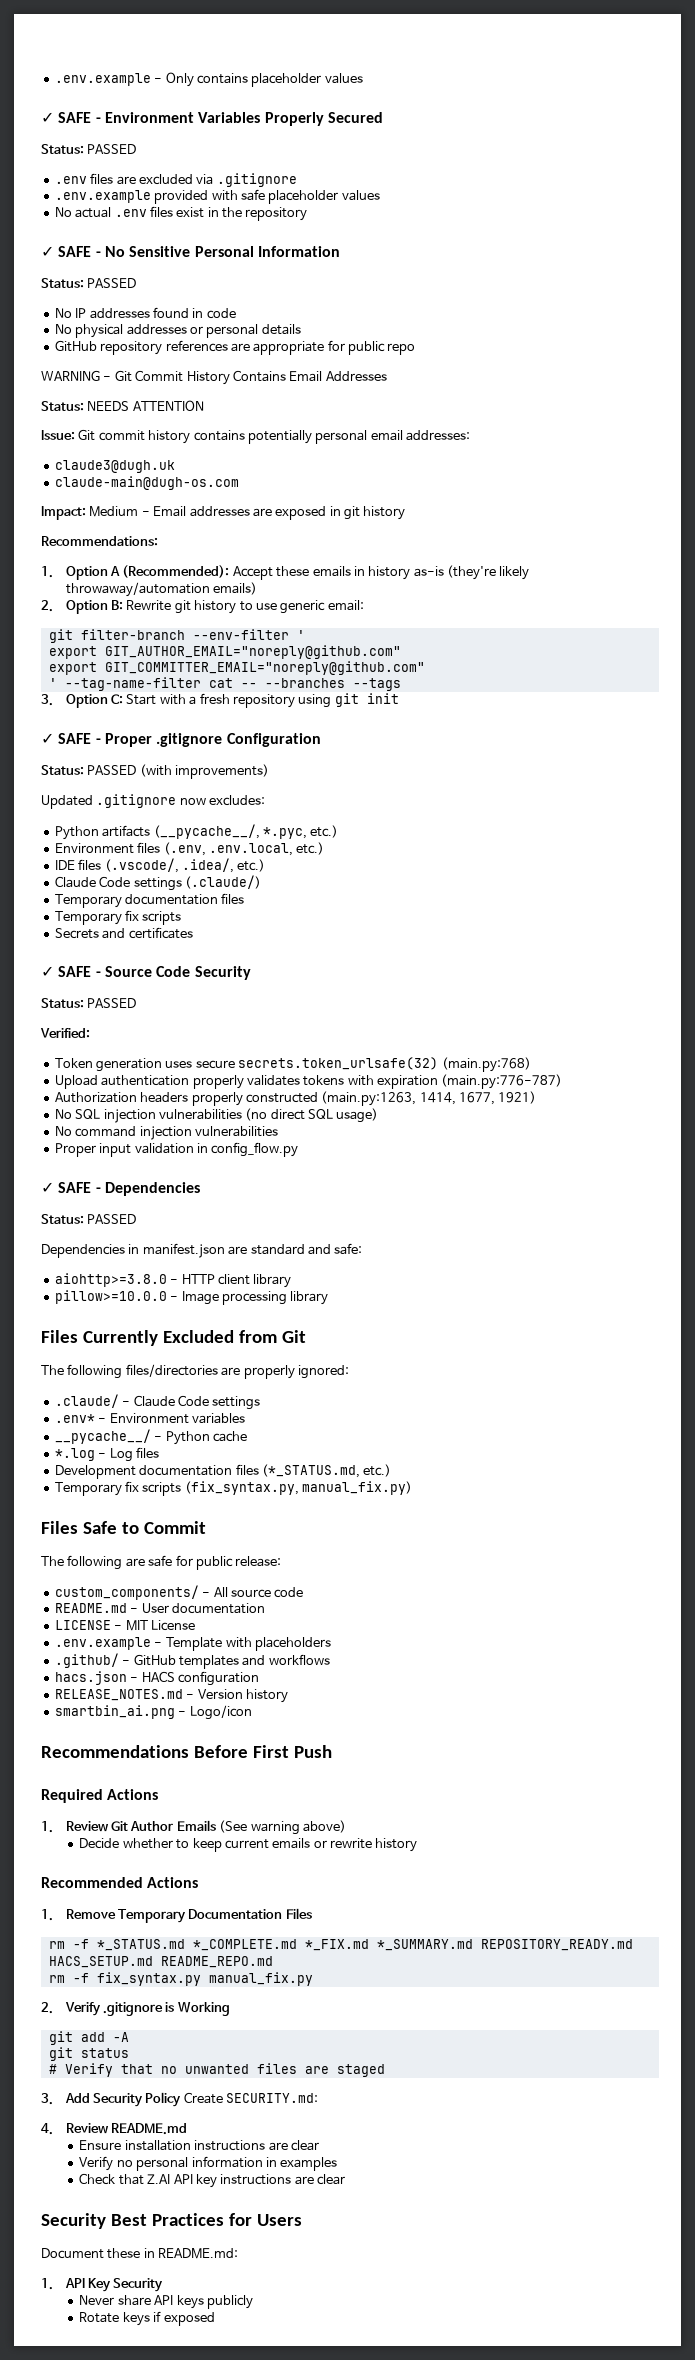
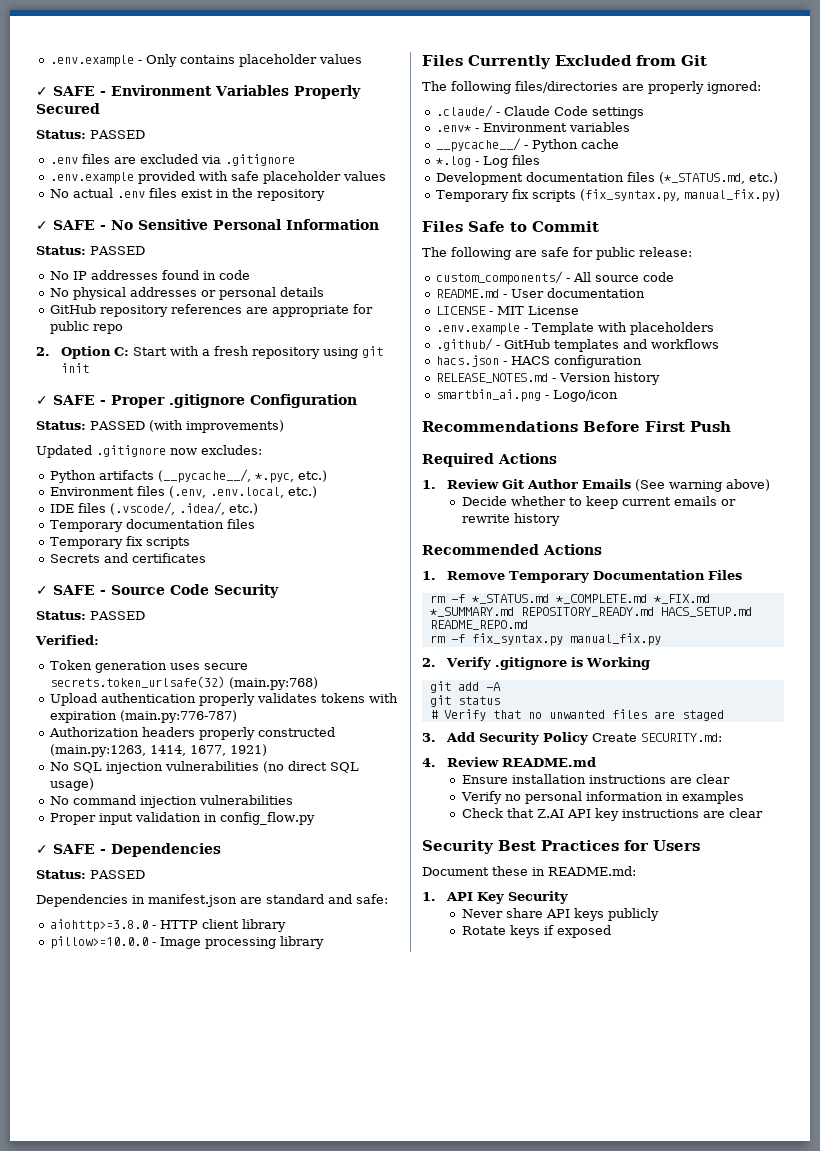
[41,370,387,385] [41,400,204,411] [41,429,470,444] [54,460,175,473] [54,476,239,490] [41,506,406,520] [41,536,158,546] [41,565,530,580] [65,582,258,597] [41,600,364,614] [48,629,305,643] [48,645,401,659] [48,661,425,675] [48,677,401,691] [41,694,53,706] WARNING - Git Commit History Contains Email Addresses // Status: NEEDS ATTENTION // Issue: Git commit history contains potentially personal email addresses: // claude3@dugh.uk // claude-main@dugh-os.com // Impact: Medium - Email addresses are exposed in git history // Recommendations: // 1. Option A (Recommended): Accept these emails in history as-is (they're likely throwaway/automation emails) // 2. Option B: Rewrite git history to use generic email: // git filter-branch --env-filter ' // export GIT_AUTHOR_EMAIL="noreply@github.com" // export GIT_COMMITTER_EMAIL="noreply@github.com" // ' --tag-name-filter cat -- --branches --tags // 3. -> [36,347,50,356] 2.
[54,875,261,891] // Claude Code settings (.claude/) -> (259, 509) none

